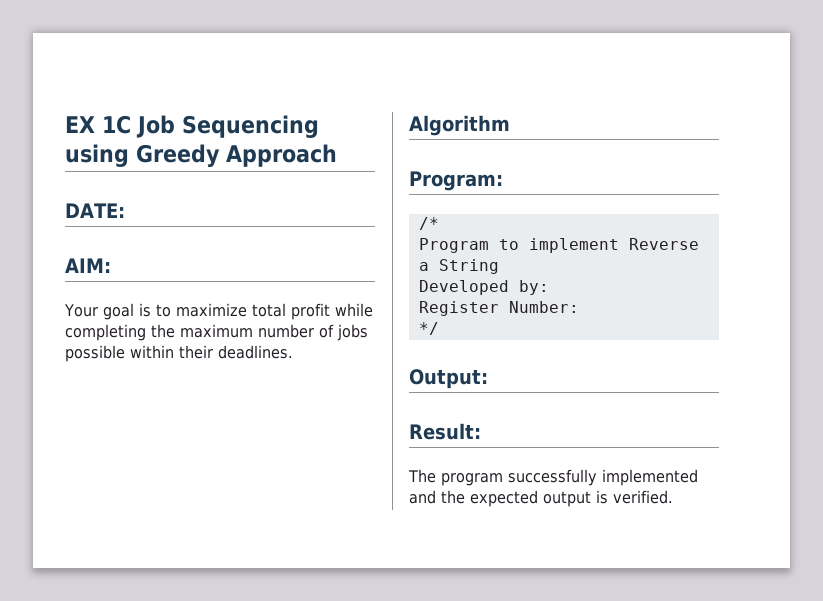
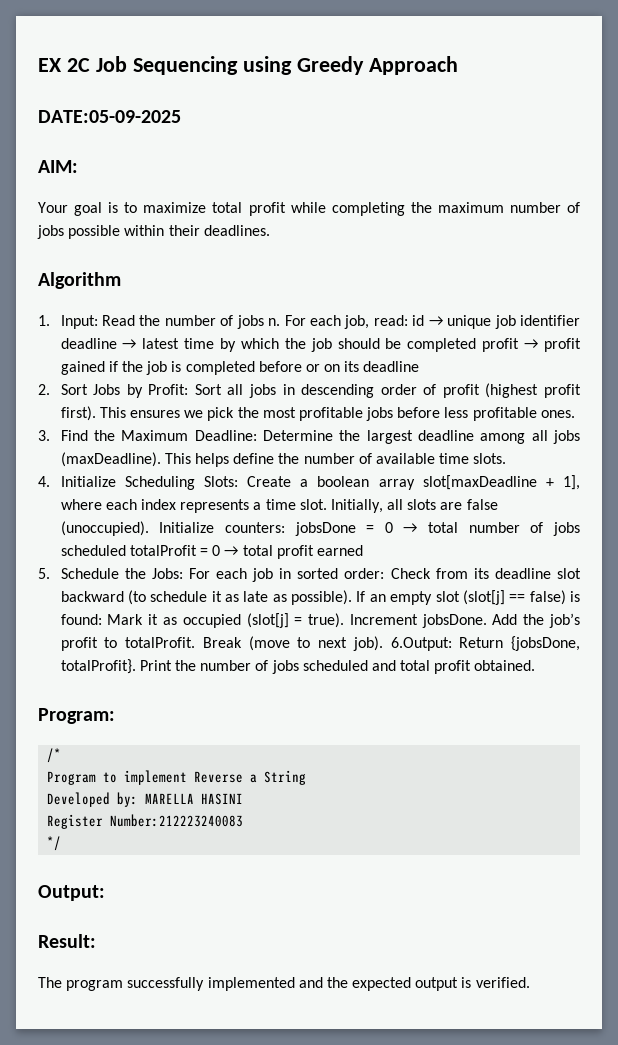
[102,115,131,134] 1C -> [66,58,90,72] 2C
[65,203,125,218] DATE: -> [38,110,181,123] DATE:05-09-2025
(510, 125) none -> [38,315,581,329] [60,338,581,352] [60,361,420,375] [38,383,582,398] [60,406,575,421] [38,430,581,444] [60,452,507,467] [38,475,580,490] [60,499,498,513] [60,521,581,536] [60,545,363,559] [38,568,581,582] [60,590,581,605] [60,613,581,628] [60,636,580,651] [60,659,536,674] // 1. Input: Read the number of jobs n. For each job, read: id → unique job identifier deadline → latest time by which the job should be completed profit → profit gained if the job is completed before or on its deadline // 2. Sort Jobs by Profit: Sort all jobs in descending order of profit (highest profit first). This ensures we pick the most profitable jobs before less profitable ones. // 3. Find the Maximum Deadline: Determine the largest deadline among all jobs (maxDeadline). This helps define the number of available time slots. // 4. Initialize Scheduling Slots: Create a boolean array slot[maxDeadline + 1], where each index represents a time slot. Initially, all slots are false (unoccupied). Initialize counters: jobsDone = 0 → total number of jobs scheduled totalProfit = 0 → total profit earned // 5. Schedule the Jobs: For each job in sorted order: Check from its deadline slot backward (to schedule it as late as possible). If an empty slot (slot[j] == false) is found: Mark it as occupied (slot[j] = true). Increment jobsDone. Add the job’s profit to totalProfit. Break (move to next job). 6.Output: Return {jobsDone, totalProfit}. Print the number of jobs scheduled and total profit obtained.
(549, 287) none -> [145,793,244,805] MARELLA HASINI
[508,301,579,313] Number: -> [110,814,244,827] Number:212223240083

